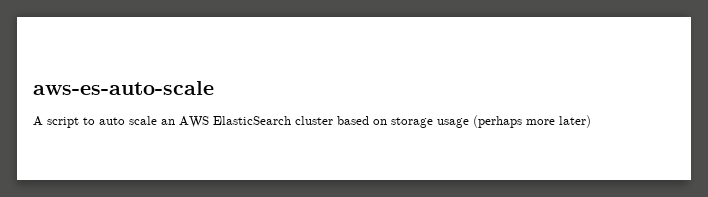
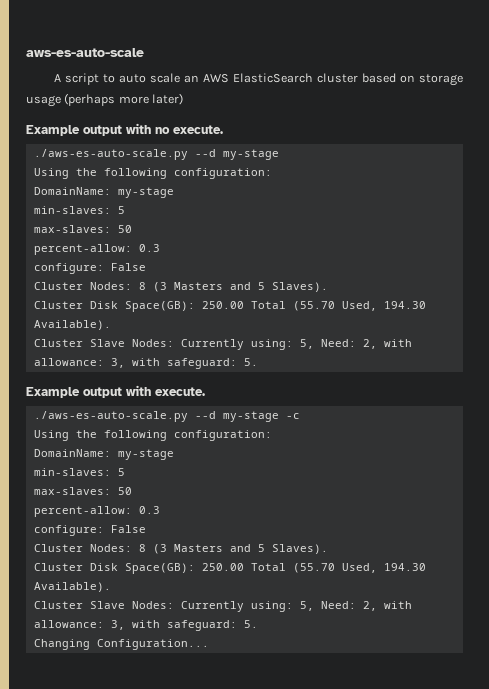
(591, 121) none -> [26,123,223,136] [33,149,279,160] [33,168,272,179] [33,187,174,198] [33,206,125,214] [33,225,132,233] [33,244,160,255] [33,263,146,274] [33,282,328,292] [33,301,426,312] [33,320,111,330] [33,339,412,350] [33,358,258,369] [26,385,205,398] [33,411,300,422] [33,430,272,441] [33,449,174,460] [33,468,125,476] [33,487,132,495] [33,506,160,517] [33,525,146,536] [33,544,328,554] [33,563,426,574] [33,582,111,592] [33,601,412,612] [33,620,258,631] [33,639,209,650] // Example output with no execute. // ./aws-es-auto-scale.py --d my-stage // Using the following configuration: // DomainName: my-stage // min-slaves: 5 // max-slaves: 50 // percent-allow: 0.3 // configure: False // Cluster Nodes: 8 (3 Masters and 5 Slaves). // Cluster Disk Space(GB): 250.00 Total (55.70 Used, 194.30 Available). // Cluster Slave Nodes: Currently using: 5, Need: 2, with allowance: 3, with safeguard: 5. // Example output with execute. // ./aws-es-auto-scale.py --d my-stage -c // Using the following configuration: // DomainName: my-stage // min-slaves: 5 // max-slaves: 50 // percent-allow: 0.3 // configure: False // Cluster Nodes: 8 (3 Masters and 5 Slaves). // Cluster Disk Space(GB): 250.00 Total (55.70 Used, 194.30 Available). // Cluster Slave Nodes: Currently using: 5, Need: 2, with allowance: 3, with safeguard: 5. // Changing Configuration...

